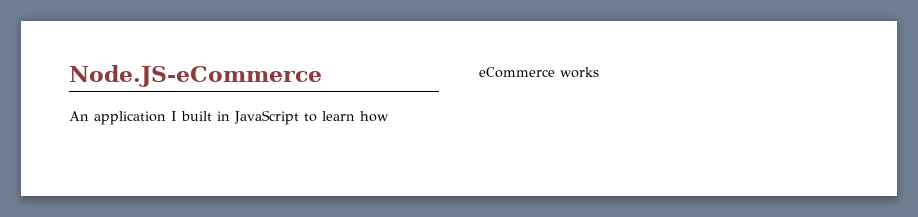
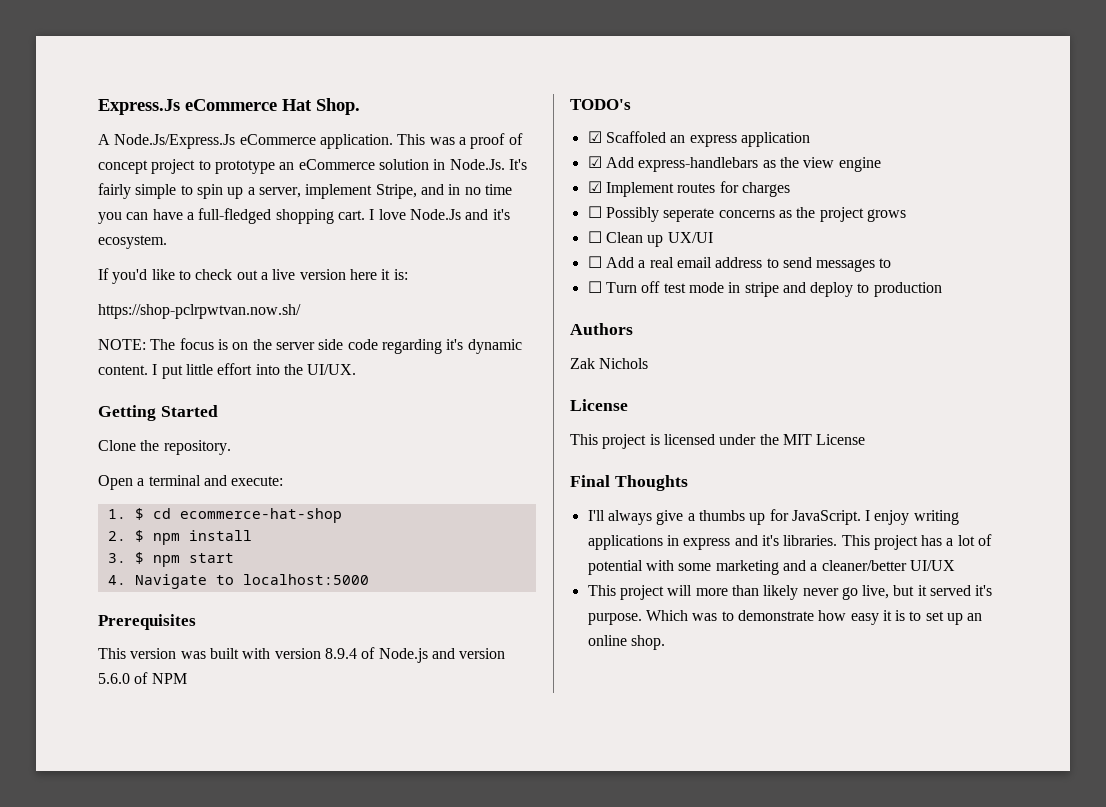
[69,65,322,87] [69,110,389,125] [479,67,599,78] Node.JS-eCommerce // An application I built in JavaScript to learn how eCommerce works -> [98,98,360,115] [98,133,523,149] [98,159,527,174] [98,183,512,199] [98,208,510,224] [98,235,167,249] [98,268,408,284] [98,304,301,319] [98,338,522,354] [98,363,357,379] [98,405,218,421] [98,440,231,455] [98,475,284,490] [107,508,342,523] [107,530,252,545] [107,552,234,567] [107,574,369,589] [98,614,196,630] [98,647,506,663] [98,672,187,684] [570,99,631,110] [587,131,810,147] [587,156,881,172] [587,181,790,197] [587,206,906,222] [587,231,713,247] [587,256,892,272] [587,281,942,297] [570,323,633,335] [570,358,649,369] [570,399,628,411] [570,434,866,449] [570,475,688,491] [587,509,959,525] [587,534,993,550] [587,560,955,575] [587,585,993,600] [587,610,983,625] [587,635,665,650] Express.Js eCommerce Hat Shop. // A Node.Js/Express.Js eCommerce application. This was a proof of concept project to prototype an eCommerce solution in Node.Js. It's fairly simple to spin up a server, implement Stripe, and in no time you can have a full-fledged shopping cart. I love Node.Js and it's ecosystem. // If you'd like to check out a live version here it is: // https://shop-pclrpwtvan.now.sh/ // NOTE: The focus is on the server side code regarding it's dynamic content. I put little effort into the UI/UX. // Getting Started // Clone the repository. // Open a terminal and execute: // 1. $ cd ecommerce-hat-shop // 2. $ npm install // 3. $ npm start // 4. Navigate to localhost:5000 // Prerequisites // This version was built with version 8.9.4 of Node.js and version 5.6.0 of NPM // TODO's // ☑ Scaffoled an express application // ☑ Add express-handlebars as the view engine // ☑ Implement routes for charges // ☐ Possibly seperate concerns as the project grows // ☐ Clean up UX/UI // ☐ Add a real email address to send messages to // ☐ Turn off test mode in stripe and deploy to production // Authors // Zak Nichols // License // This project is licensed under the MIT License // Final Thoughts // I'll always give a thumbs up for JavaScript. I enjoy writing applications in express and it's libraries. This project has a lot of potential with some marketing and a cleaner/better UI/UX // This project will more than likely never go live, but it served it's purpose. Which was to demonstrate how easy it is to set up an online shop.

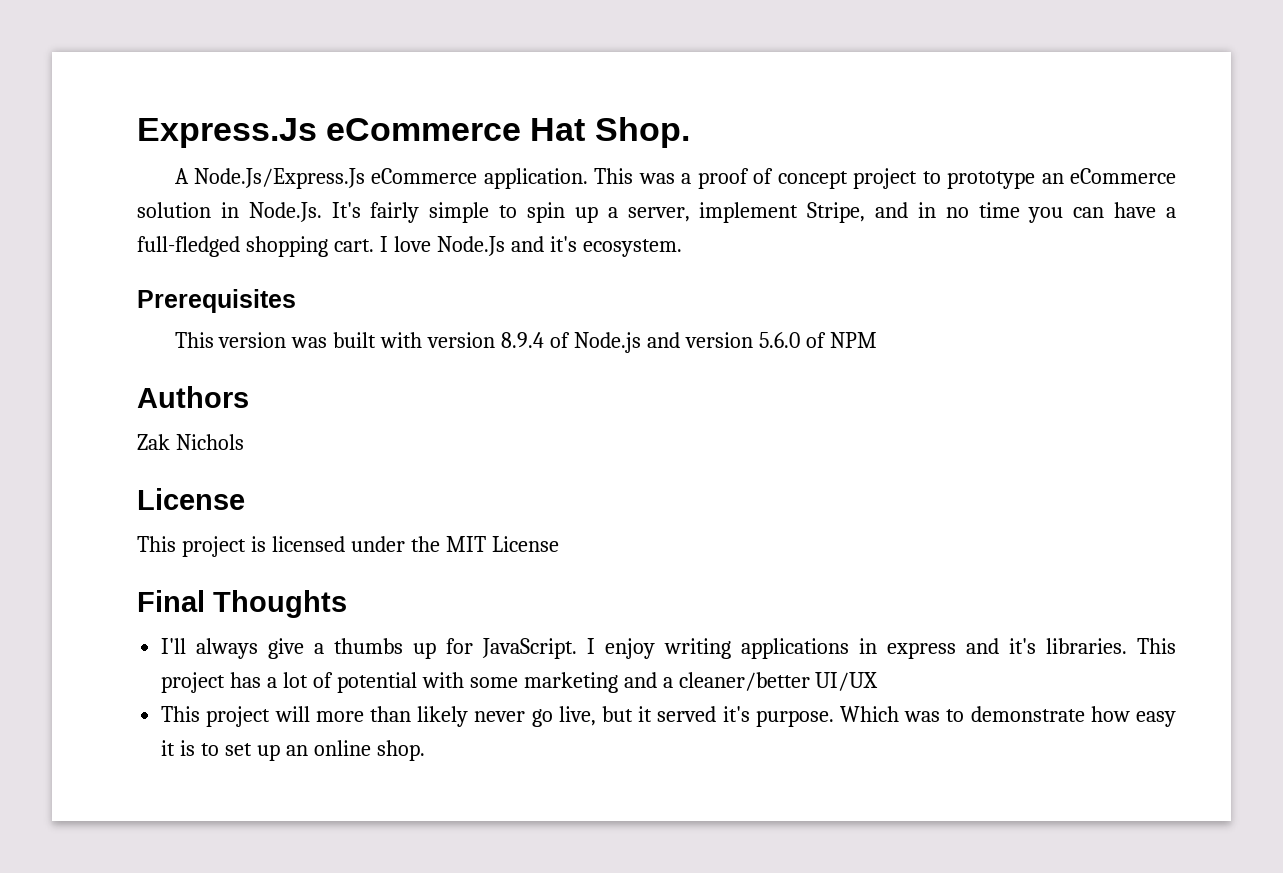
[98,268,408,284] [98,304,301,319] [98,338,522,354] [98,363,357,379] [98,405,218,421] [98,440,231,455] [98,475,284,490] [107,508,342,523] [107,530,252,545] [107,552,234,567] [107,574,369,589] // If you'd like to check out a live version here it is: // https://shop-pclrpwtvan.now.sh/ // NOTE: The focus is on the server side code regarding it's dynamic content. I put little effort into the UI/UX. // Getting Started // Clone the repository. // Open a terminal and execute: // 1. $ cd ecommerce-hat-shop // 2. $ npm install // 3. $ npm start // 4. Navigate to localhost:5000 -> (682, 248) none
[570,99,631,110] [587,131,810,147] [587,156,881,172] [587,181,790,197] [587,206,906,222] [587,231,713,247] [587,256,892,272] [587,281,942,297] // TODO's // ☑ Scaffoled an express application // ☑ Add express-handlebars as the view engine // ☑ Implement routes for charges // ☐ Possibly seperate concerns as the project grows // ☐ Clean up UX/UI // ☐ Add a real email address to send messages to // ☐ Turn off test mode in stripe and deploy to production -> (877, 340) none

